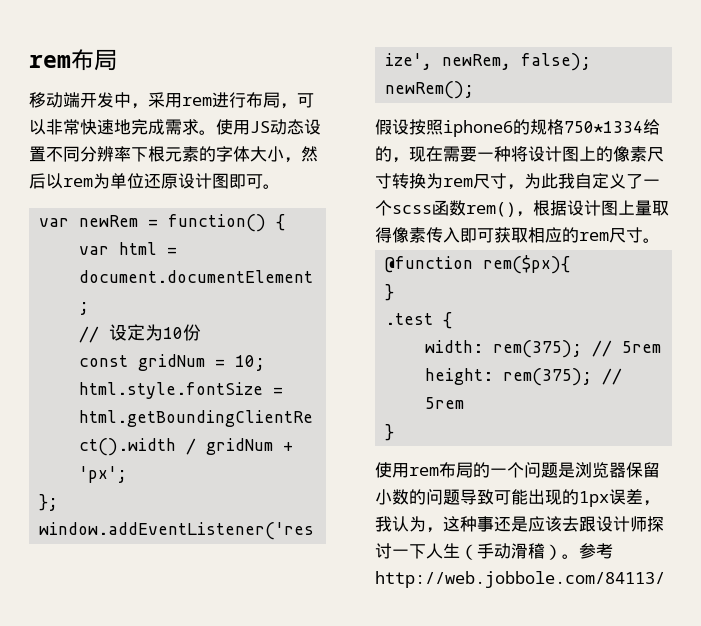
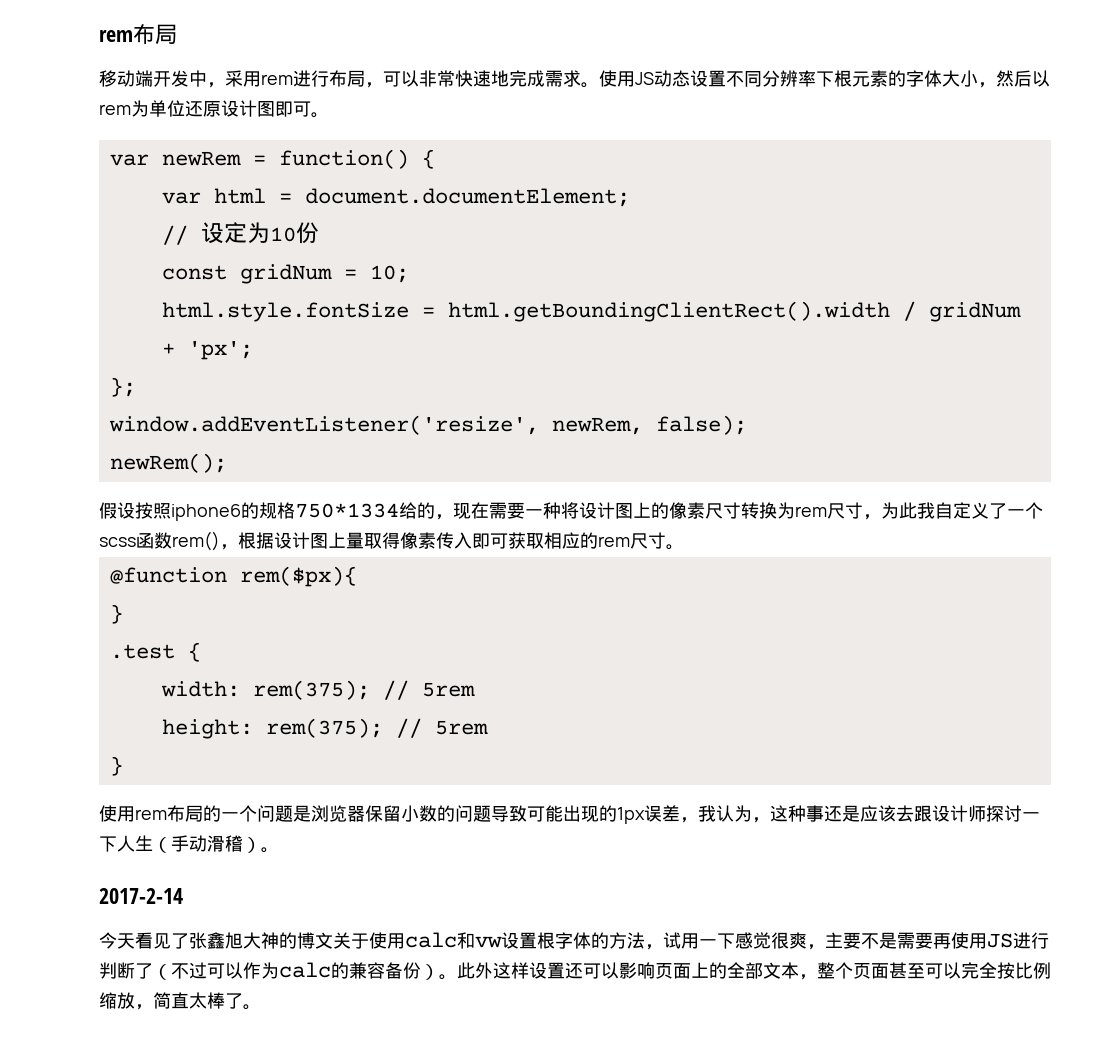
[579,543,613,559] [375,571,665,588] 参考http://web.jobbole.com/84113/ -> [99,888,183,904] [99,932,1049,950] [99,962,1051,980] [99,992,261,1010] // 2017-2-14 // 今天看见了张鑫旭大神的博文关于使用calc和vw设置根字体的方法，试用一下感觉很爽，主要不是需要再使用JS进行判断了（不过可以作为calc的兼容备份）。此外这样设置还可以影响页面上的全部文本，整个页面甚至可以完全按比例缩放，简直太棒了。

